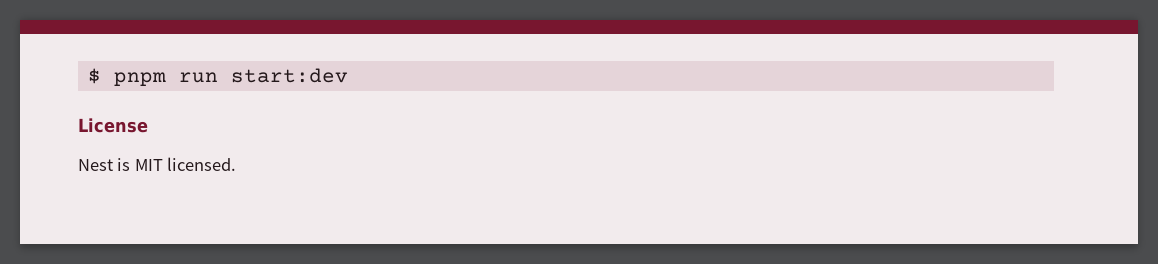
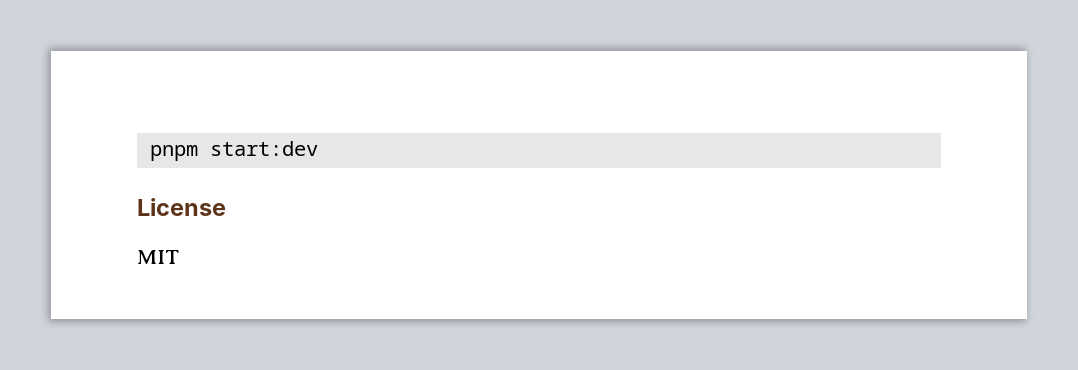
[87,68,218,86] $ pnpm run -> [149,145,198,161] pnpm
[78,157,237,171] Nest is MIT licensed. -> [137,250,179,264] MIT

